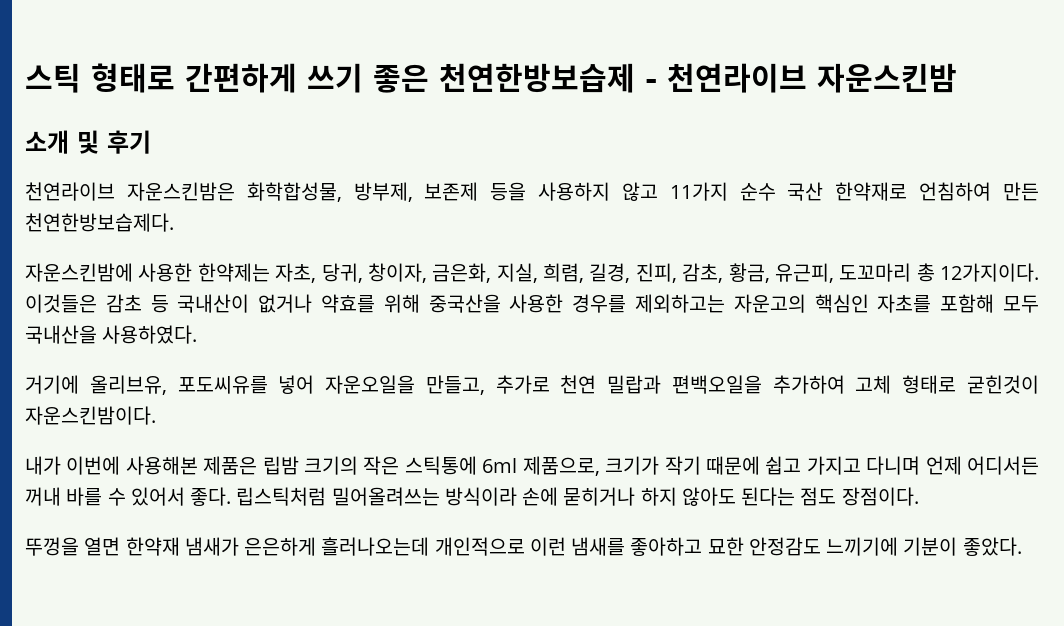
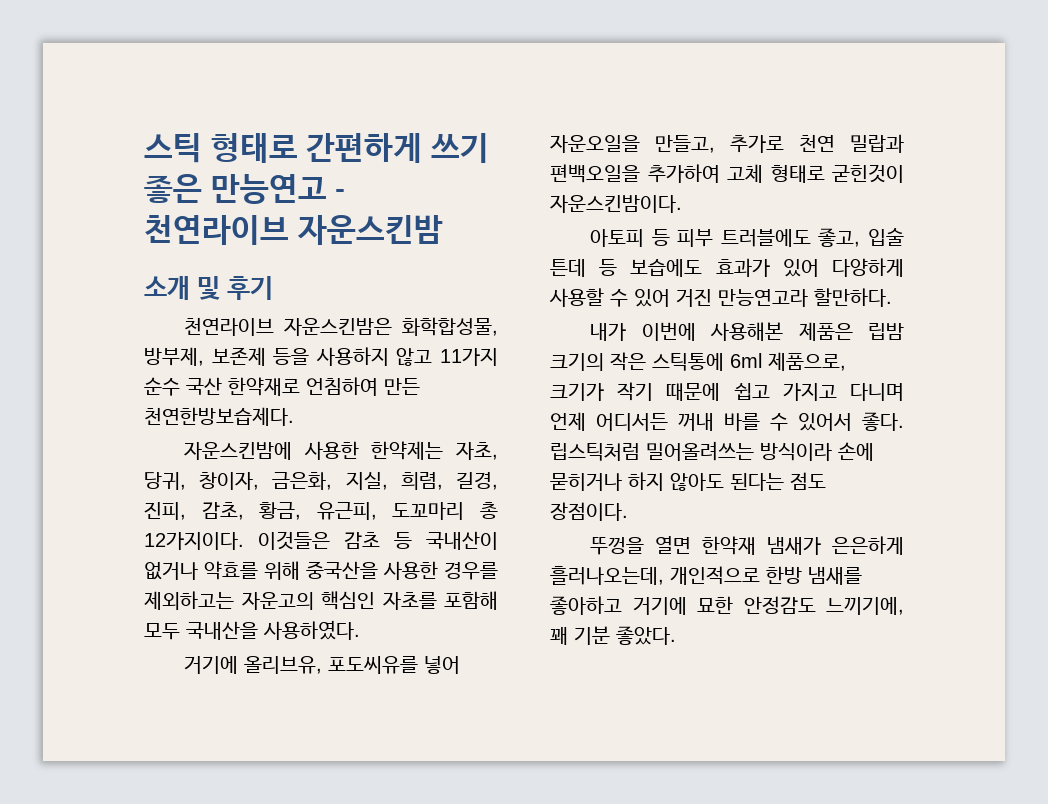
[439,63,635,93] 천연한방보습제 -> [210,174,327,204] 만능연고
(156, 415) none -> [590,228,904,247] [550,258,904,277] [549,288,892,307] // 아토피 등 피부 트러블에도 좋고, 입술 튼데 등 보습에도 효과가 있어 다양하게 사용할 수 있어 거진 만능연고라 할만하다.
[321,537,566,556] 흘러나오는데 개인적으로 이런 -> [550,566,802,585] 흘러나오는데, 개인적으로 한방
(703, 546) none -> [632,597,687,615] 거기에
[826,537,958,556] 느끼기에 기분이 -> [826,597,904,615] [550,626,610,645] 느끼기에, 꽤 기분

